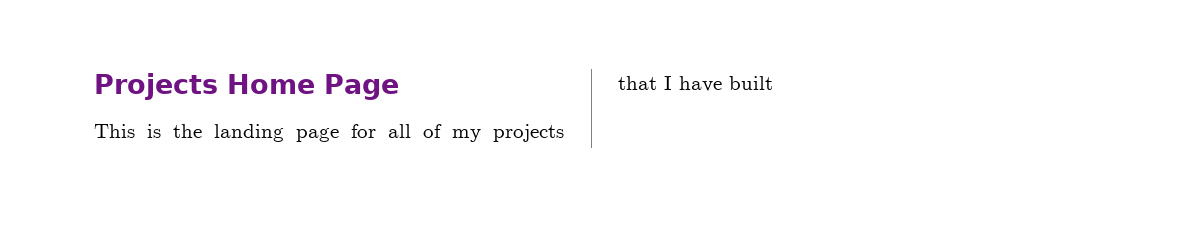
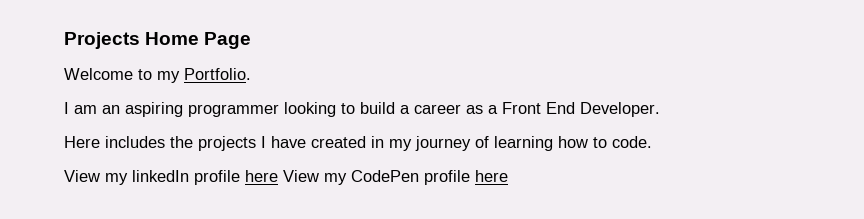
[94,124,564,142] [618,76,773,92] This is the landing page for all of my projects that I have built -> [64,68,251,83] [64,102,660,117] [64,136,652,151] [64,170,508,185] Welcome to my Portfolio. // I am an aspiring programmer looking to build a career as a Front End Developer. // Here includes the projects I have created in my journey of learning how to code. // View my linkedIn profile here View my CodePen profile here

